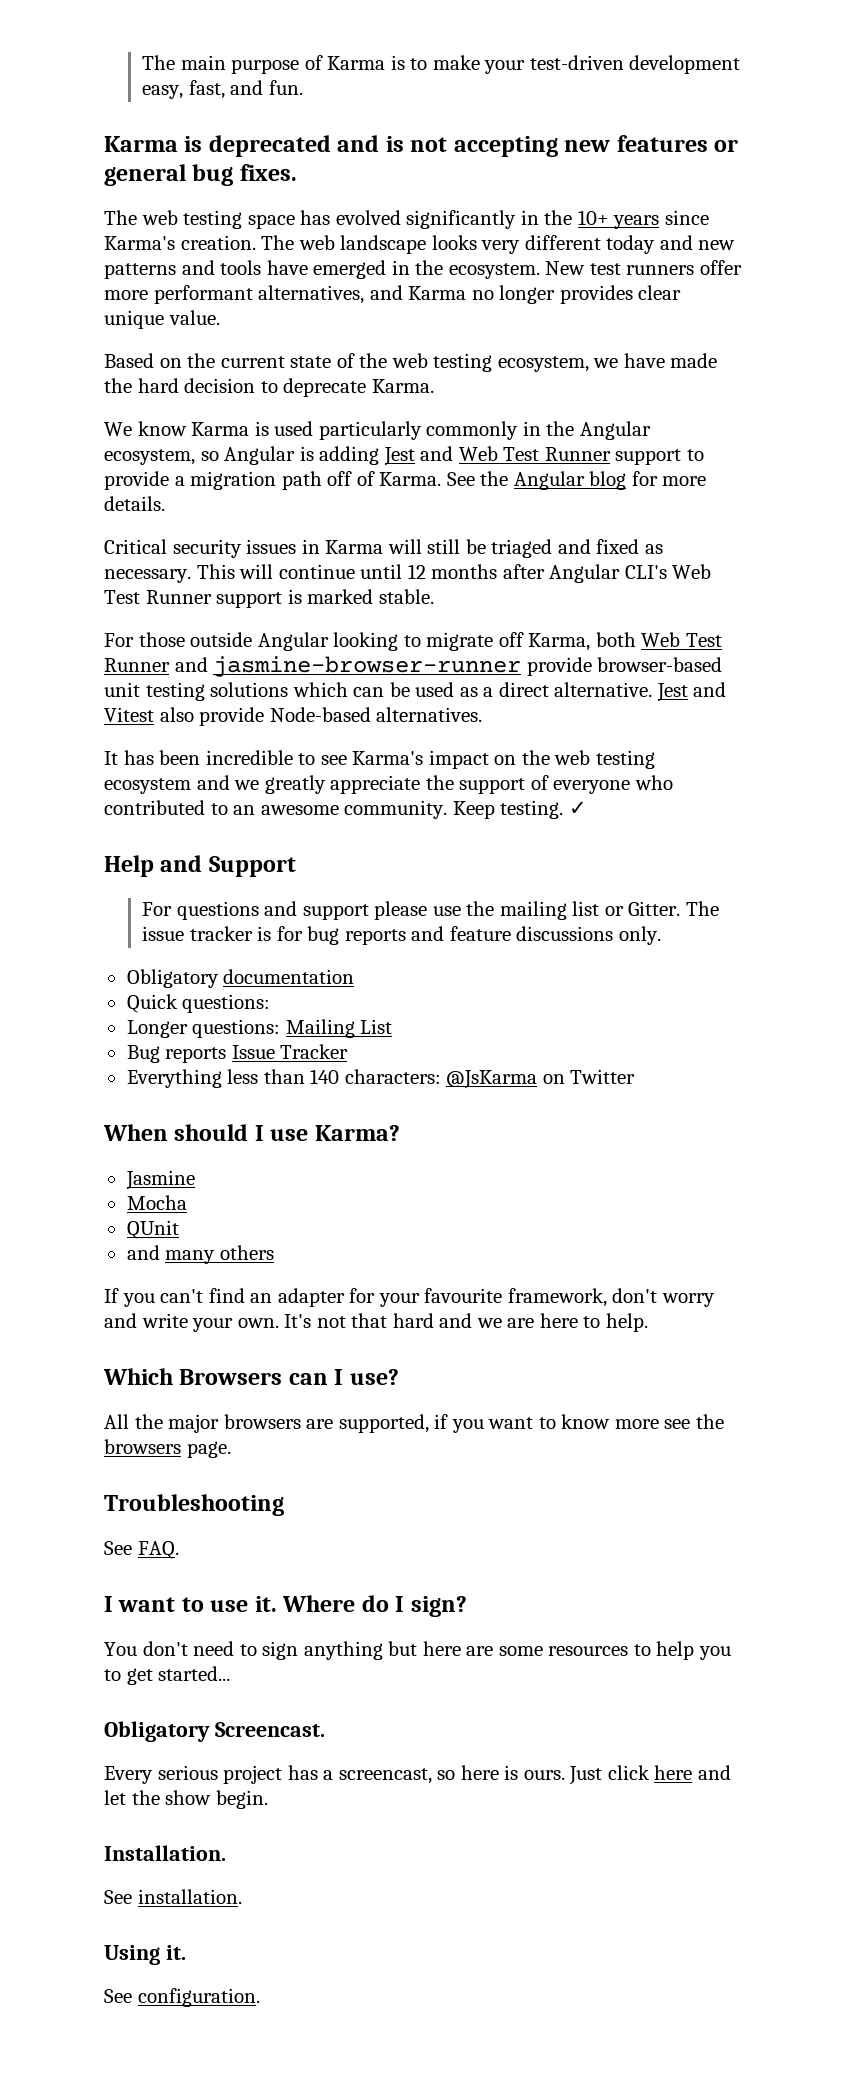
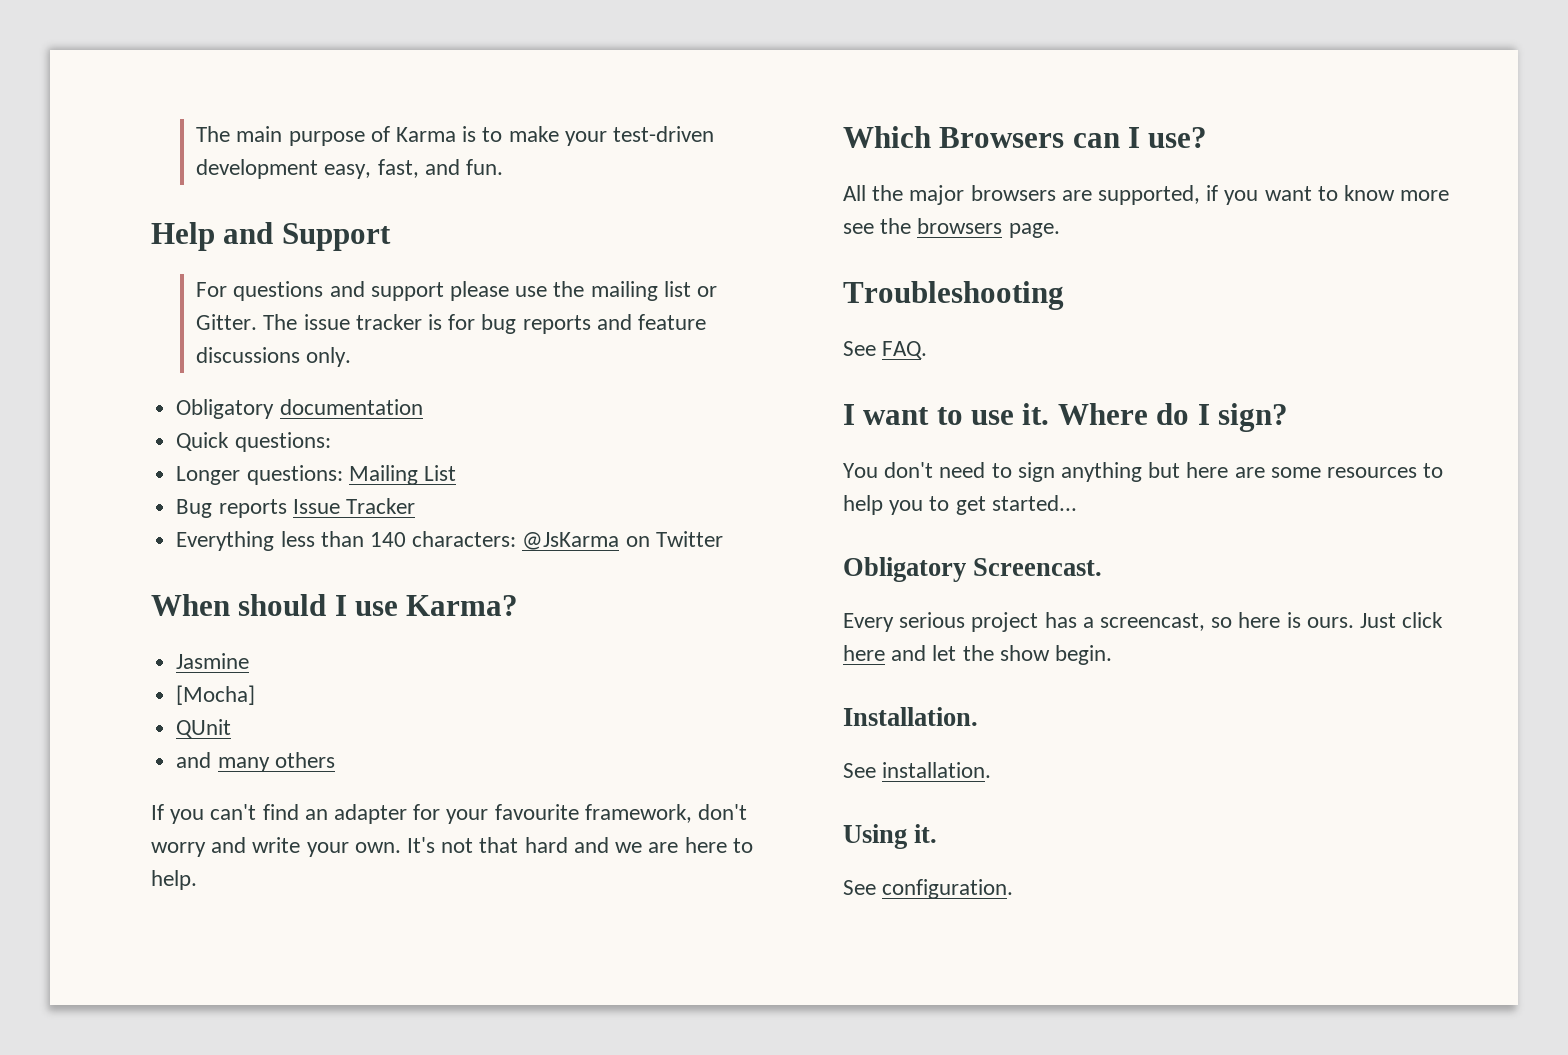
[104,135,739,157] [104,164,297,186] [104,210,709,229] [104,235,736,254] [104,260,742,279] [104,285,682,304] [104,310,220,329] [104,353,718,372] [104,378,434,397] [104,421,651,440] [104,446,704,466] [104,471,707,490] [104,496,165,511] [104,539,663,558] [104,564,712,583] [104,589,434,608] [104,632,722,651] [104,656,723,677] [104,682,727,702] [104,707,483,726] [104,750,655,769] [104,775,673,794] [104,800,587,819] // Karma is deprecated and is not accepting new features or general bug fixes. // The web testing space has evolved significantly in the 10+ years since Karma's creation. The web landscape looks very different today and new patterns and tools have emerged in the ecosystem. New test runners offer more performant alternatives, and Karma no longer provides clear unique value. // Based on the current state of the web testing ecosystem, we have made the hard decision to deprecate Karma. // We know Karma is used particularly commonly in the Angular ecosystem, so Angular is adding Jest and Web Test Runner support to provide a migration path off of Karma. See the Angular blog for more details. // Critical security issues in Karma will still be triaged and fixed as necessary. This will continue until 12 months after Angular CLI's Web Test Runner support is marked stable. // For those outside Angular looking to migrate off Karma, both Web Test Runner and jasmine-browser-runner provide browser-based unit testing solutions which can be used as a direct alternative. Jest and Vitest also provide Node-based alternatives. // It has been incredible to see Karma's impact on the web testing ecosystem and we greatly appreciate the support of everyone who contributed to an awesome community. Keep testing. ✓ -> (504, 167) none
[126,1195,187,1210] Mocha -> [176,685,256,705] [Mocha]

